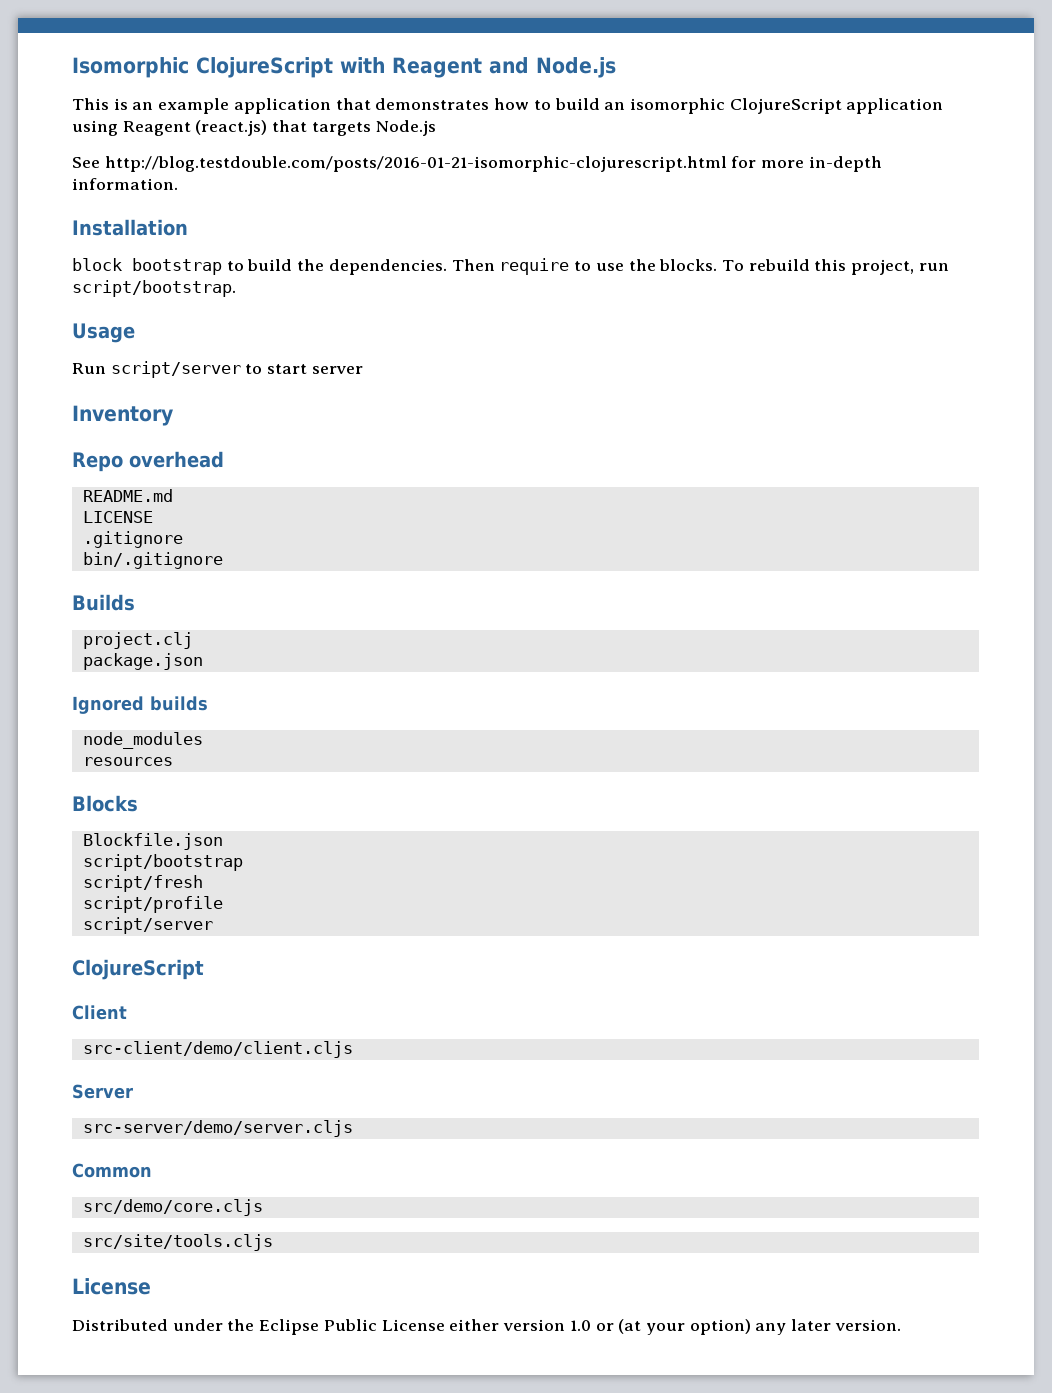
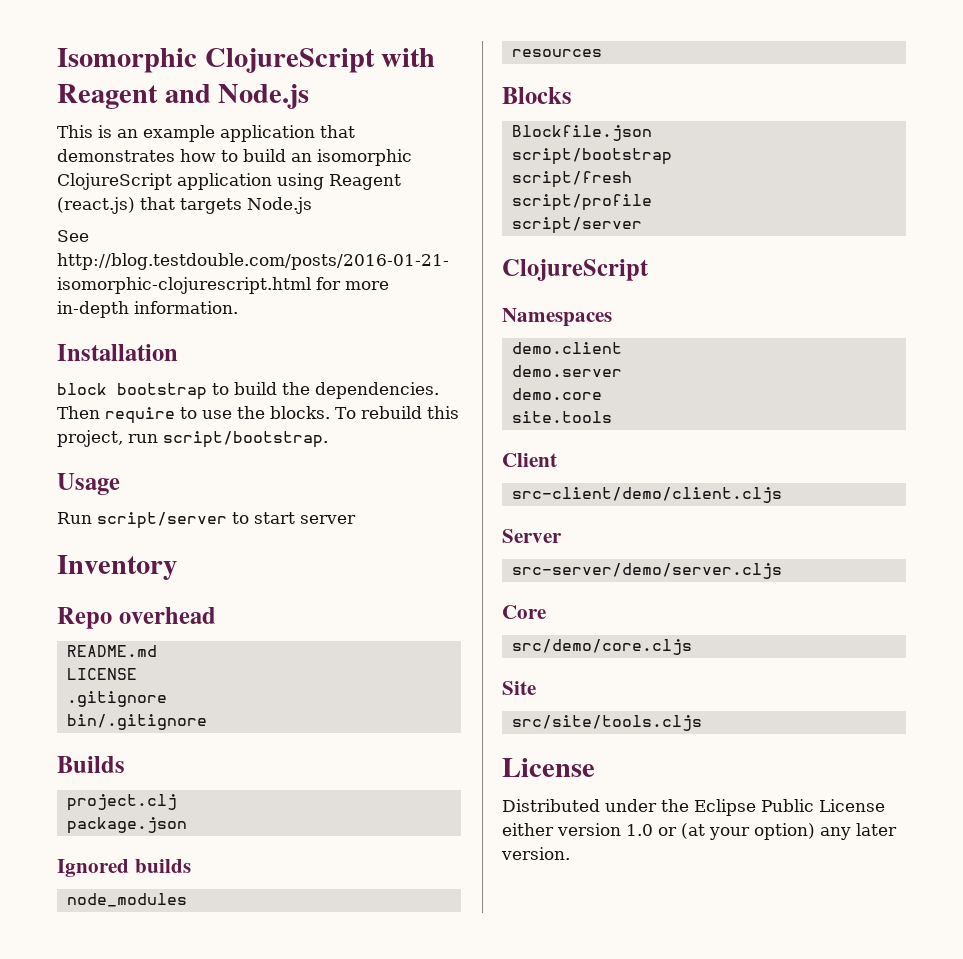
(204, 969) none -> [502,308,612,327] [511,342,622,354] [511,365,622,377] [511,388,602,400] [511,411,612,423] // Namespaces // demo.client // demo.server // demo.core // site.tools
[72,1163,152,1178] Common -> [502,605,546,619] Core
(263, 1207) none -> [502,681,536,695] // Site

